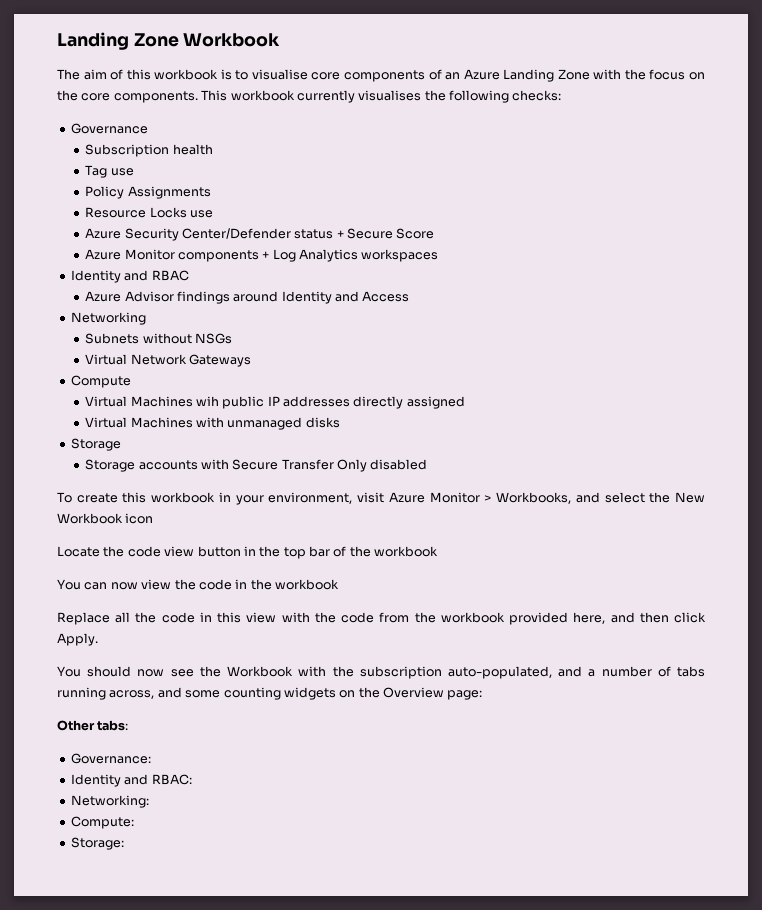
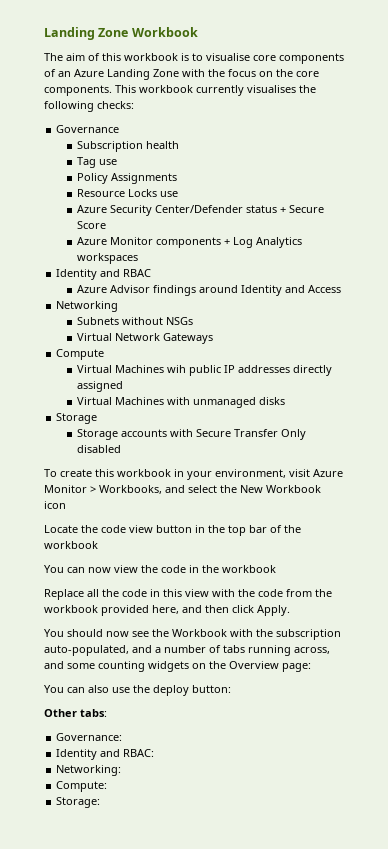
(483, 695) none -> [44,685,231,696] // You can also use the deploy button:

